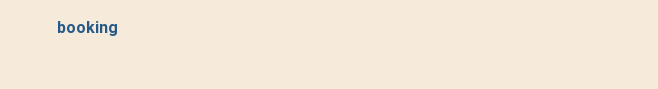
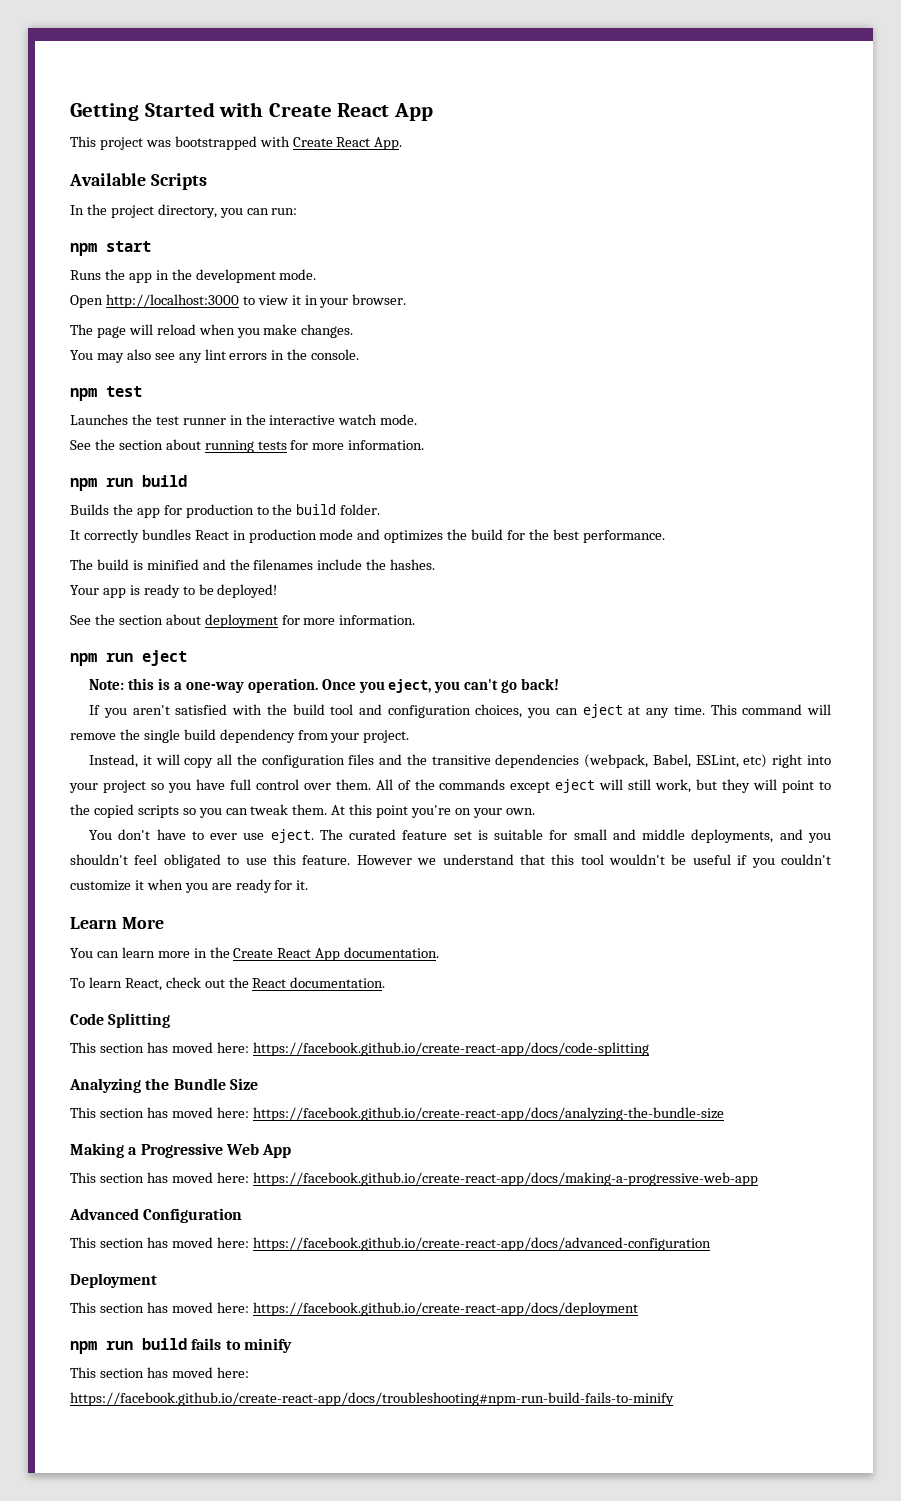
[57,21,118,36] booking -> [70,102,433,121] [70,136,403,150] [69,173,207,190] [70,204,298,218] [70,241,151,256] [70,269,317,283] [70,294,407,308] [70,324,354,338] [70,349,360,363] [70,386,142,401] [70,414,418,425] [70,439,425,453] [70,475,187,491] [70,504,381,518] [70,529,665,543] [70,559,436,570] [70,584,278,598] [70,614,416,628] [70,650,187,666] [89,678,560,693] [89,704,832,718] [70,729,410,743] [89,754,831,768] [69,779,832,793] [70,804,535,818] [89,829,832,843] [70,854,832,868] [70,879,309,893] [70,917,164,929] [70,947,440,961] [70,977,386,991] [70,1013,171,1028] [70,1042,649,1056] [69,1078,258,1093] [70,1107,724,1121] [70,1143,292,1158] [70,1172,758,1186] [69,1208,243,1223] [70,1237,711,1251] [70,1273,157,1288] [70,1302,638,1316] [70,1338,292,1354] [70,1367,249,1378] [70,1392,674,1406] Getting Started with Create React App // This project was bootstrapped with Create React App. // Available Scripts // In the project directory, you can run: // npm start // Runs the app in the development mode. // Open http://localhost:3000 to view it in your browser. // The page will reload when you make changes. // You may also see any lint errors in the console. // npm test // Launches the test runner in the interactive watch mode. // See the section about running tests for more information. // npm run build // Builds the app for production to the build folder. // It correctly bundles React in production mode and optimizes the build for the best performance. // The build is minified and the filenames include the hashes. // Your app is ready to be deployed! // See the section about deployment for more information. // npm run eject // Note: this is a one-way operation. Once you eject, you can't go back! // If you aren't satisfied with the build tool and configuration choices, you can eject at any time. This command will remove the single build dependency from your project. // Instead, it will copy all the configuration files and the transitive dependencies (webpack, Babel, ESLint, etc) right into your project so you have full control over them. All of the commands except eject will still work, but they will point to the copied scripts so you can tweak them. At this point you're on your own. // You don't have to ever use eject. The curated feature set is suitable for small and middle deployments, and you shouldn't feel obligated to use this feature. However we understand that this tool wouldn't be useful if you couldn't customize it when you are ready for it. // Learn More // You can learn more in the Create React App documentation. // To learn React, check out the React documentation. // Code Splitting // This section has moved here: https://facebook.github.io/create-react-app/docs/code-splitting // Analyzing the Bundle Size // This section has moved here: https://facebook.github.io/create-react-app/docs/analyzing-the-bundle-size // Making a Progressive Web App // This section has moved here: https://facebook.github.io/create-react-app/docs/making-a-progressive-web-app // Advanced Configuration // This section has moved here: https://facebook.github.io/create-react-app/docs/advanced-configuration // Deployment // This section has moved here: https://facebook.github.io/create-react-app/docs/deployment // npm run build fails to minify // This section has moved here: https://facebook.github.io/create-react-app/docs/troubleshooting#npm-run-build-fails-to-minify

